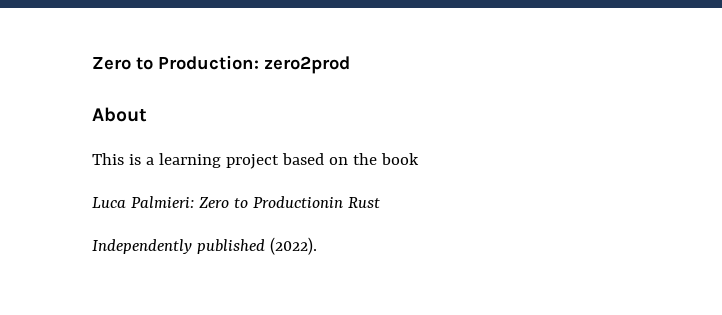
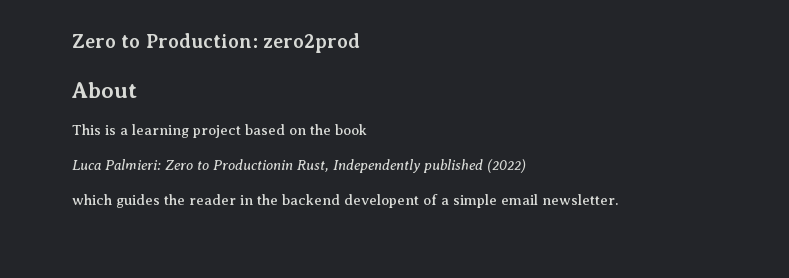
[347,197,380,208] Rust // -> [297,160,329,172] Rust,
[269,237,317,255] (2022). -> [487,159,526,173] [72,194,618,208] (2022) // which guides the reader in the backend developent of a simple email newsletter.

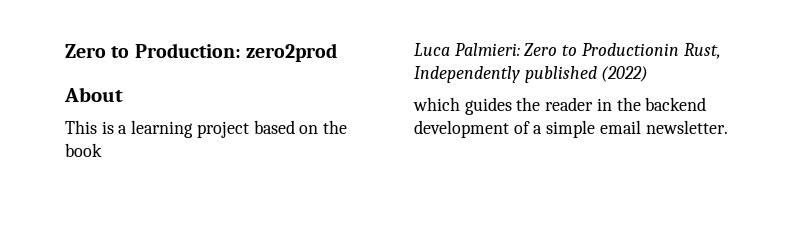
[344,194,419,208] developent -> [414,120,509,138] development

